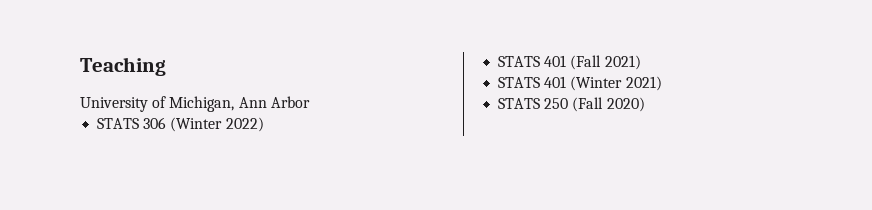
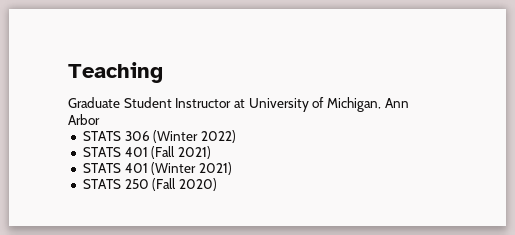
(166, 66) none -> [68,97,245,108] Graduate Student Instructor at

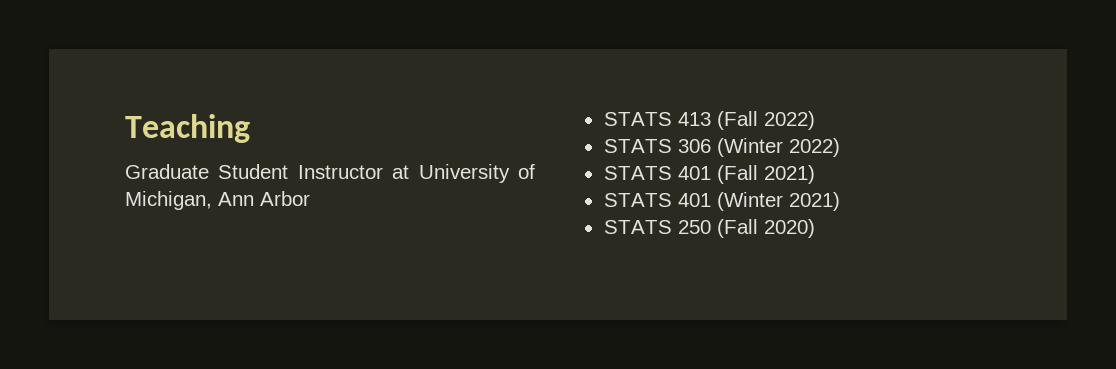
(100, 119) none -> [603,111,815,130] // STATS 413 (Fall 2022)

